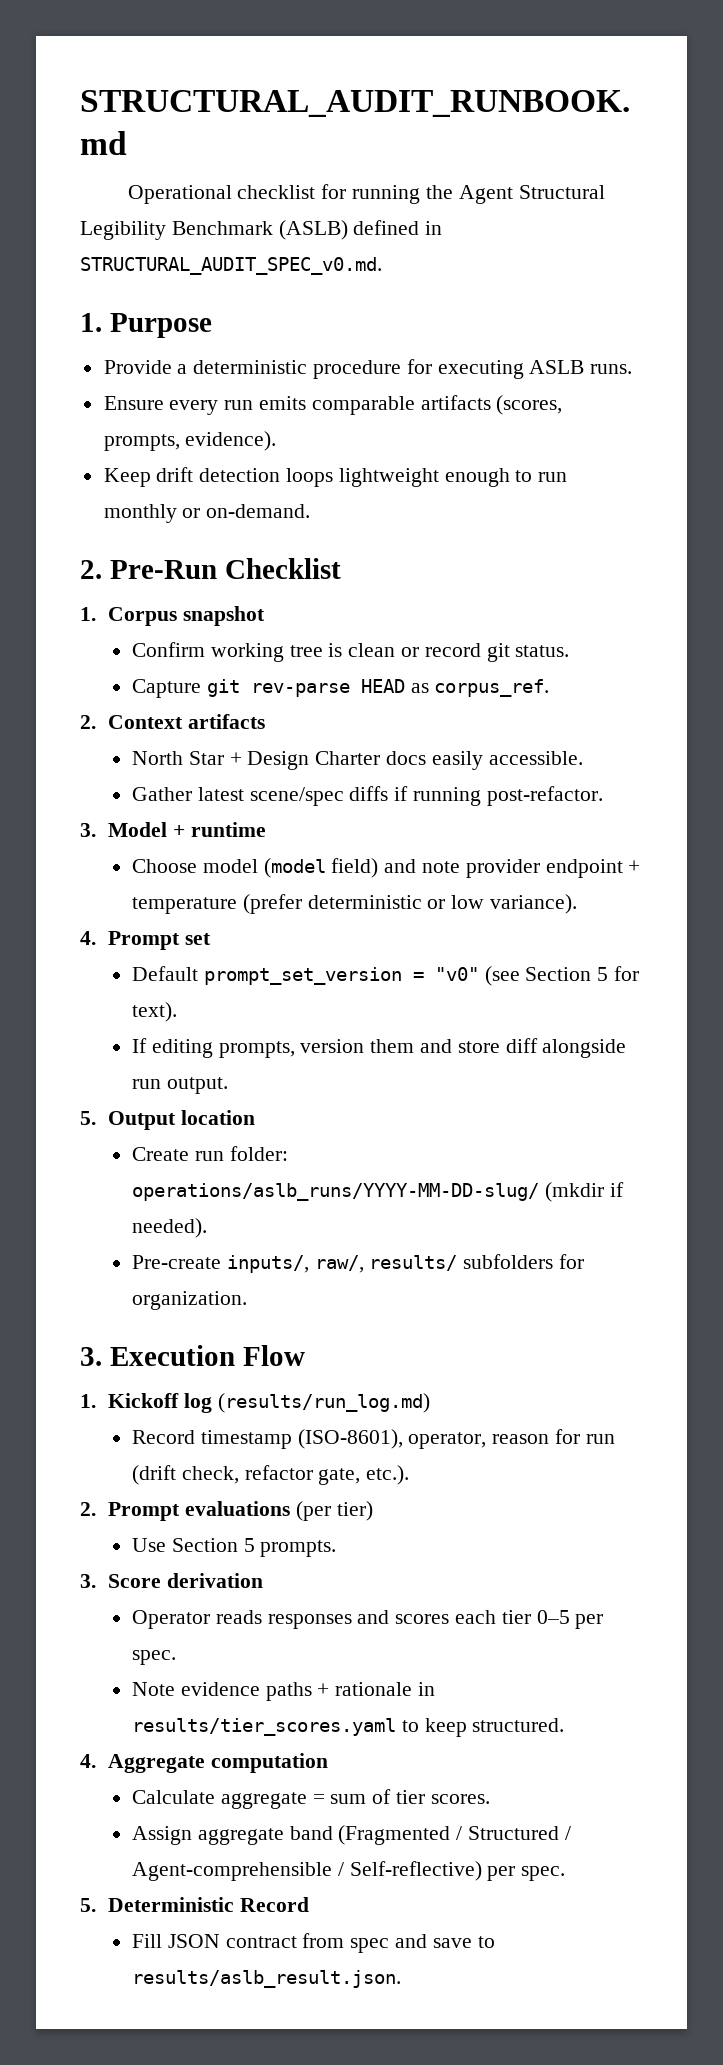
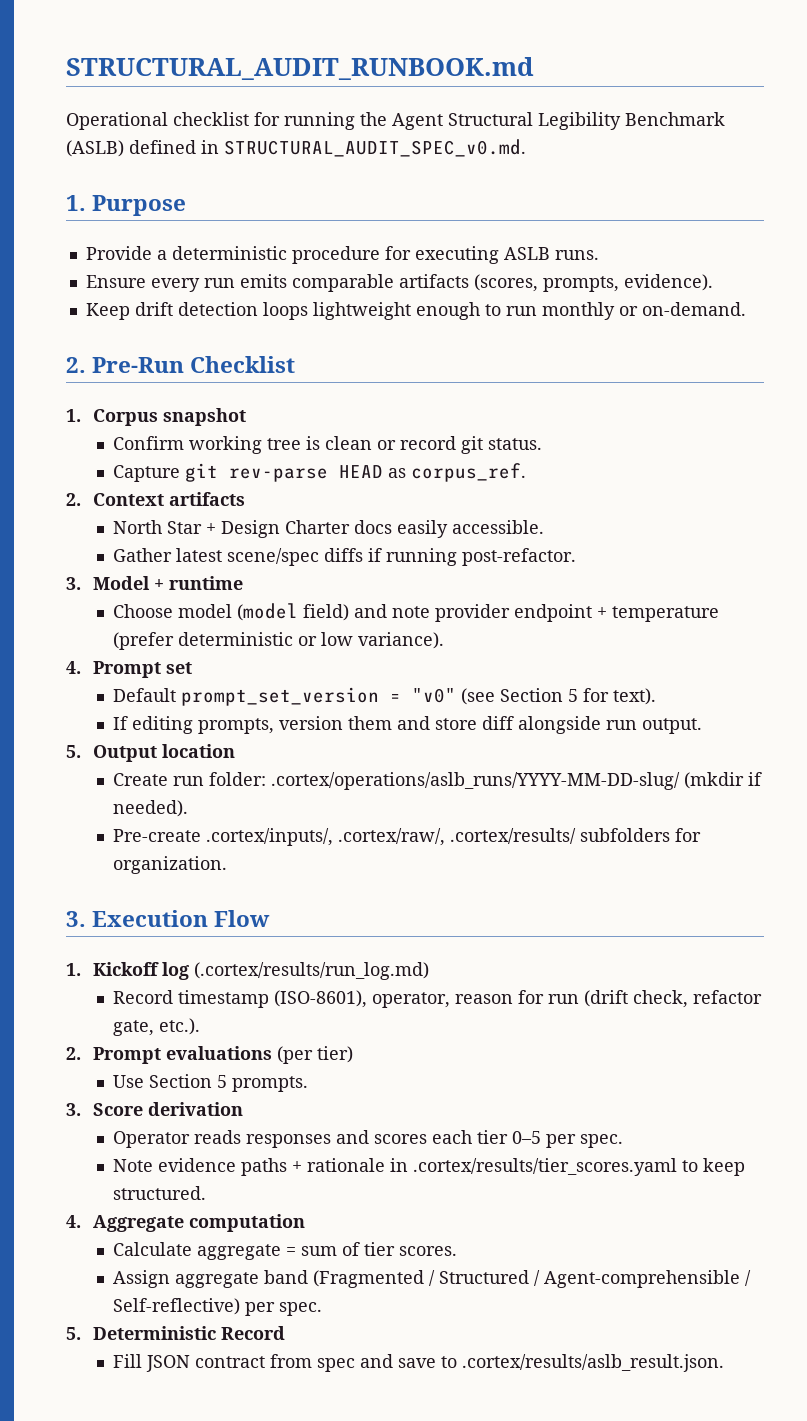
[131,1183,539,1201] operations/aslb_runs/YYYY-MM-DD-slug/ -> [270,772,680,790] .cortex/operations/aslb_runs/YYYY-MM-DD-slug/
[226,1255,458,1273] inputs/, raw/, results/ -> [205,828,576,846] .cortex/inputs/, .cortex/raw/, .cortex/results/
[217,1393,430,1413] (results/run_log.md) -> [194,962,430,980] (.cortex/results/run_log.md)
[131,1718,396,1736] results/tier_scores.yaml -> [412,1158,677,1176] .cortex/results/tier_scores.yaml
[131,1970,401,1988] results/aslb_result.json. -> [461,1354,724,1372] .cortex/results/aslb_result.json.

